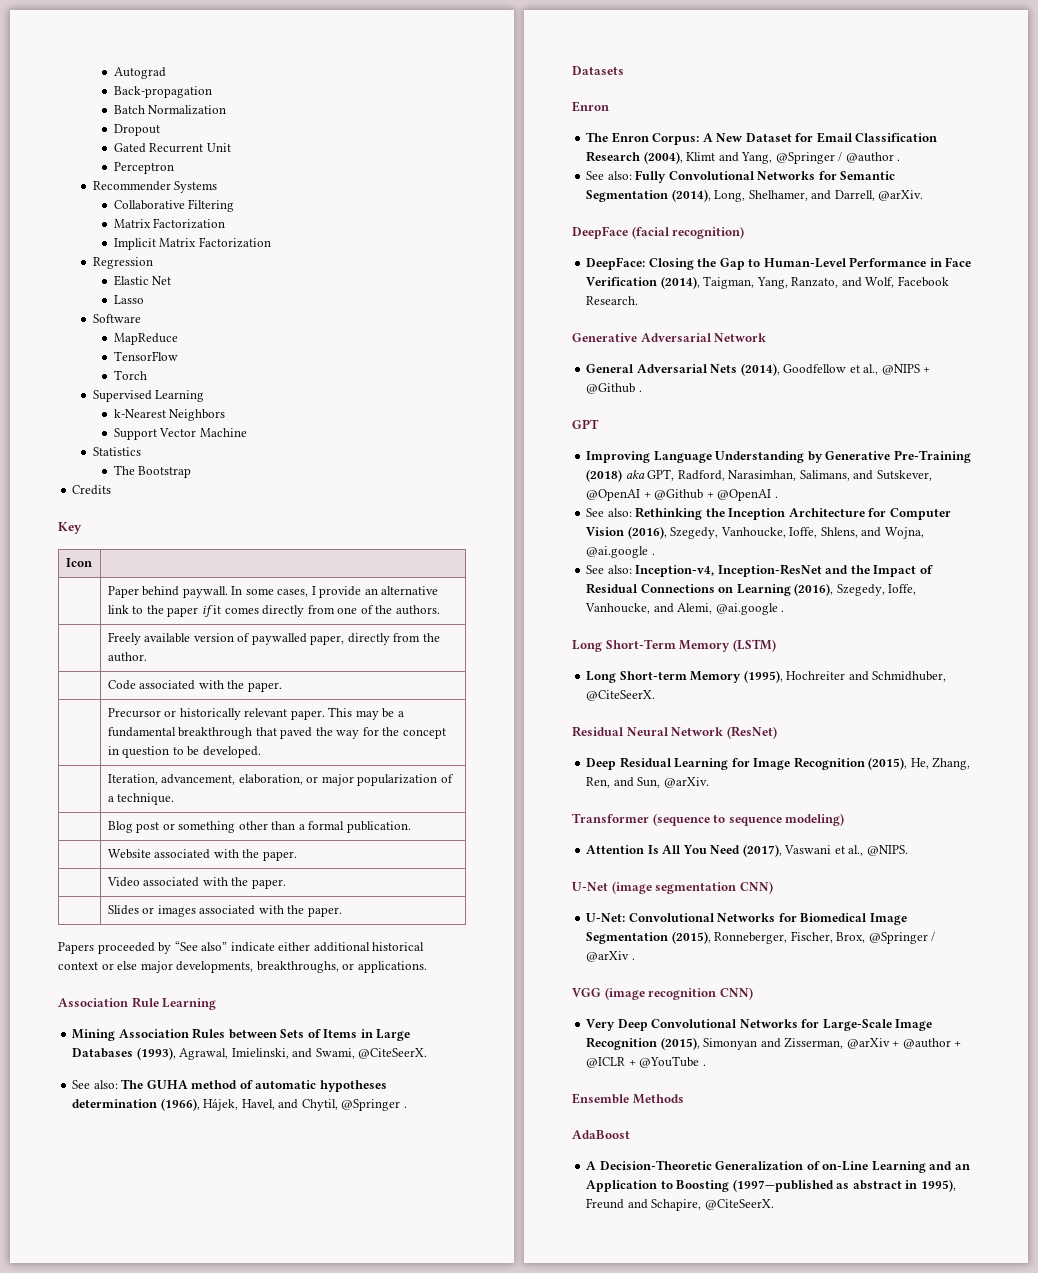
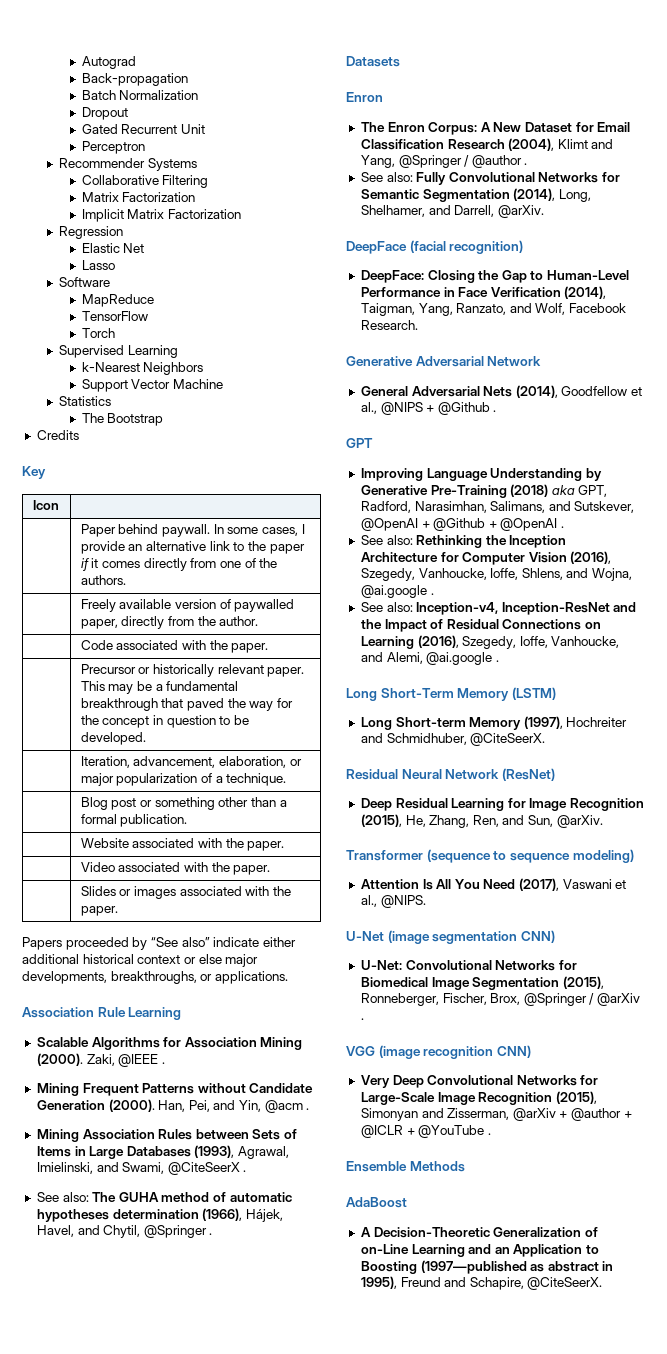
(217, 1004) none -> [36,1037,303,1050] [36,1053,165,1067] [36,1083,314,1096] [36,1099,310,1113] // Scalable Algorithms for Association Mining (2000). Zaki, @IEEE . // Mining Frequent Patterns without Candidate Generation (2000). Han, Pei, and Yin, @acm .
[358,1048,428,1059] @CiteSeerX. -> [167,1162,247,1175] @CiteSeerX .
[743,670,783,683] (1995), -> [523,716,563,729] (1997),

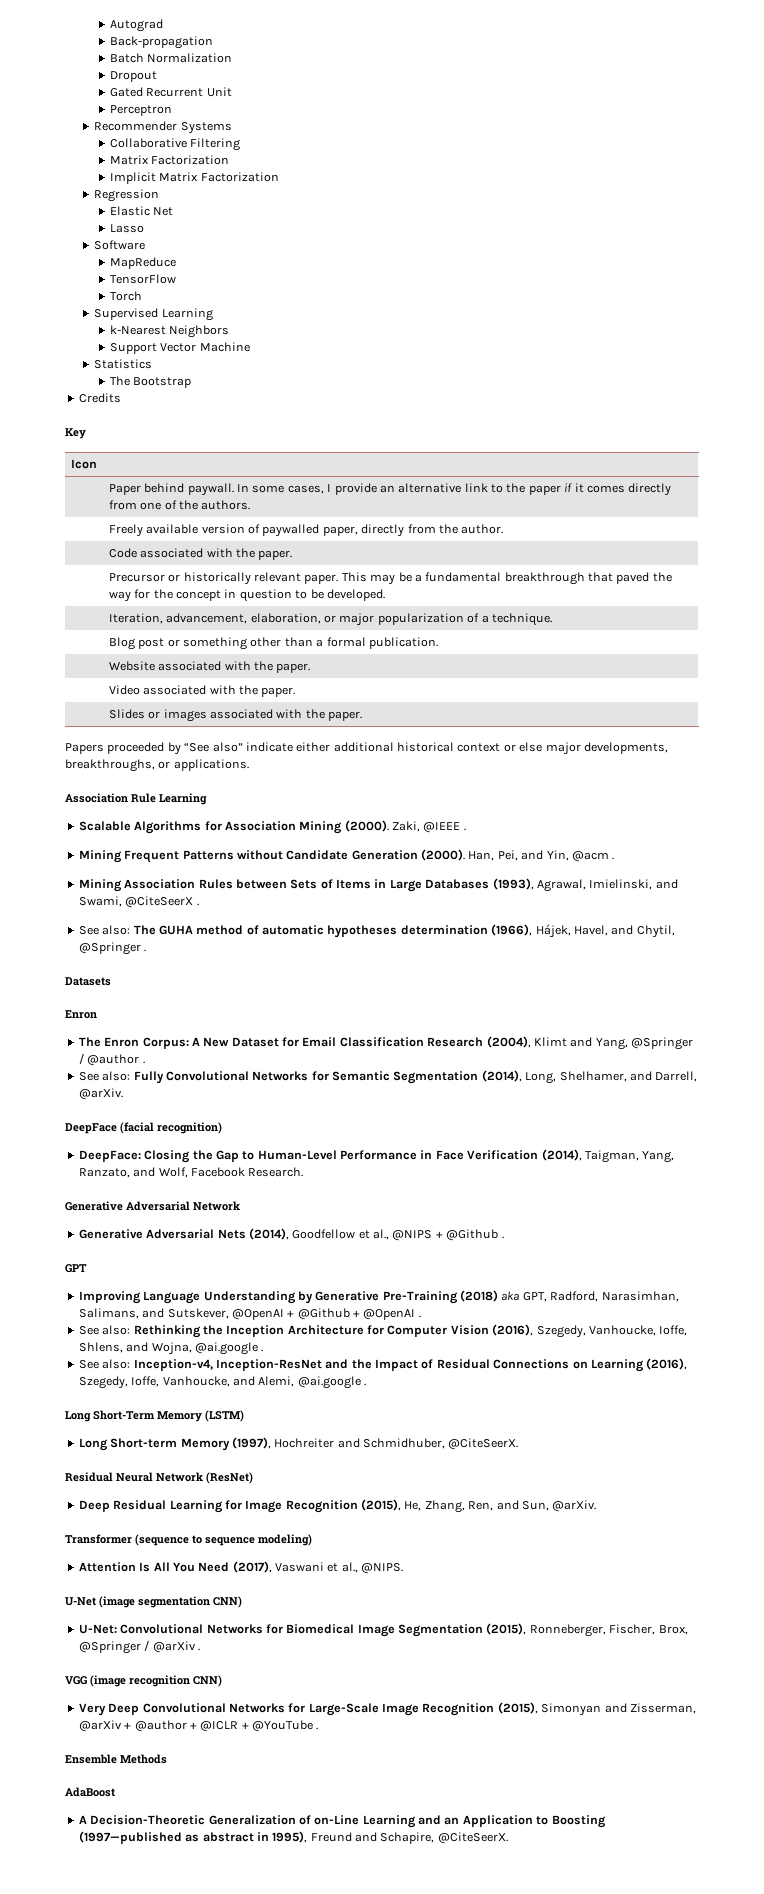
[360,386,408,396] General -> [78,1229,143,1239] Generative

